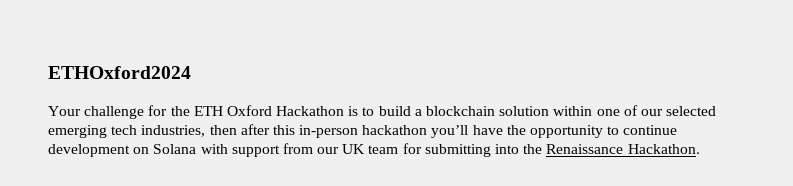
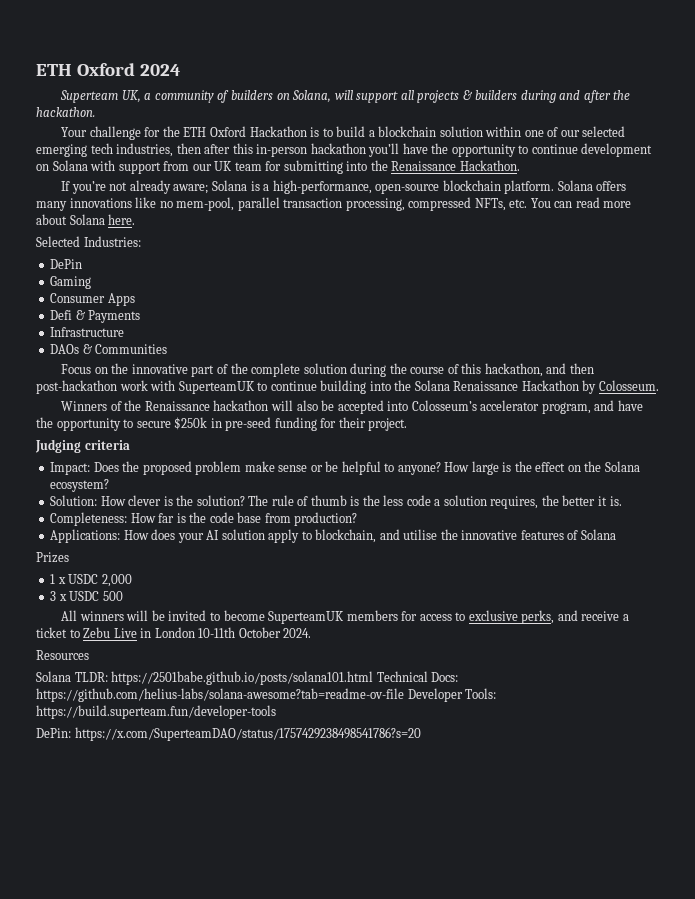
[48,66,191,79] ETHOxford2024 -> [36,63,181,76] [60,90,631,103] [36,107,95,117] ETH Oxford 2024 // Superteam UK, a community of builders on Solana, will support all projects & builders during and after the hackathon.
(700, 149) none -> [61,180,627,194] [36,197,632,211] [36,214,136,225] [36,236,141,247] [50,259,83,269] [50,276,92,289] [50,293,135,306] [50,310,141,323] [50,327,125,337] [50,344,168,354] [61,363,594,377] [36,380,659,394] [61,400,643,414] [36,417,408,431] [35,439,130,453] [50,461,640,475] [50,479,110,492] [50,495,622,509] [50,512,358,526] [50,529,616,543] [36,552,69,563] [50,574,132,587] [50,591,123,601] [61,610,629,624] [36,627,312,638] [36,650,89,660] [36,671,459,685] [36,688,497,702] [36,705,276,719] [36,727,421,741] // If you’re not already aware; Solana is a high-performance, open-source blockchain platform. Solana offers many innovations like no mem-pool, parallel transaction processing, compressed NFTs, etc. You can read more about Solana here. // Selected Industries: // DePin // Gaming // Consumer Apps // Defi & Payments // Infrastructure // DAOs & Communities // Focus on the innovative part of the complete solution during the course of this hackathon, and then post-hackathon work with SuperteamUK to continue building into the Solana Renaissance Hackathon by Colosseum. // Winners of the Renaissance hackathon will also be accepted into Colosseum’s accelerator program, and have the opportunity to secure $250k in pre-seed funding for their project. // Judging criteria // Impact: Does the proposed problem make sense or be helpful to anyone? How large is the effect on the Solana ecosystem? // Solution: How clever is the solution? The rule of thumb is the less code a solution requires, the better it is. // Completeness: How far is the code base from production? // Applications: How does your AI solution apply to blockchain, and utilise the innovative features of Solana // Prizes // 1 x USDC 2,000 // 3 x USDC 500 // All winners will be invited to become SuperteamUK members for access to exclusive perks, and receive a ticket to Zebu Live in London 10-11th October 2024. // Resources // Solana TLDR: https://2501babe.github.io/posts/solana101.html Technical Docs: https://github.com/helius-labs/solana-awesome?tab=readme-ov-file Developer Tools: https://build.superteam.fun/developer-tools // DePin: https://x.com/SuperteamDAO/status/1757429238498541786?s=20

